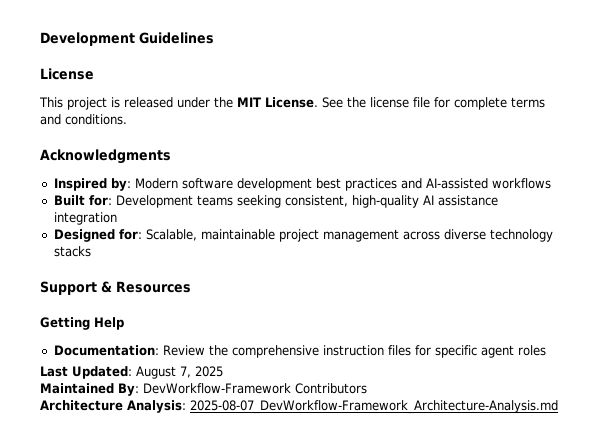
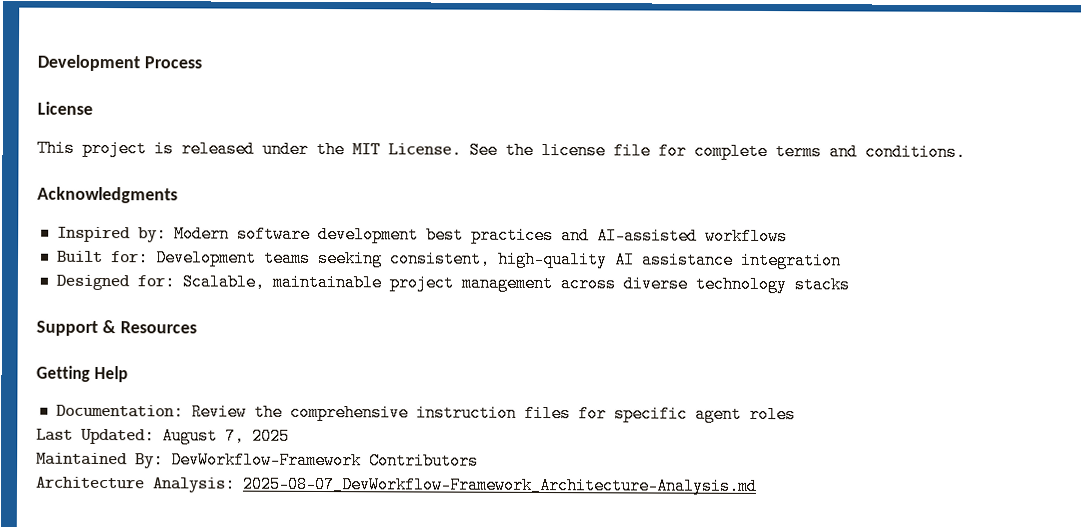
[40,32,214,46] Development Guidelines -> [37,54,202,72] Development Process

